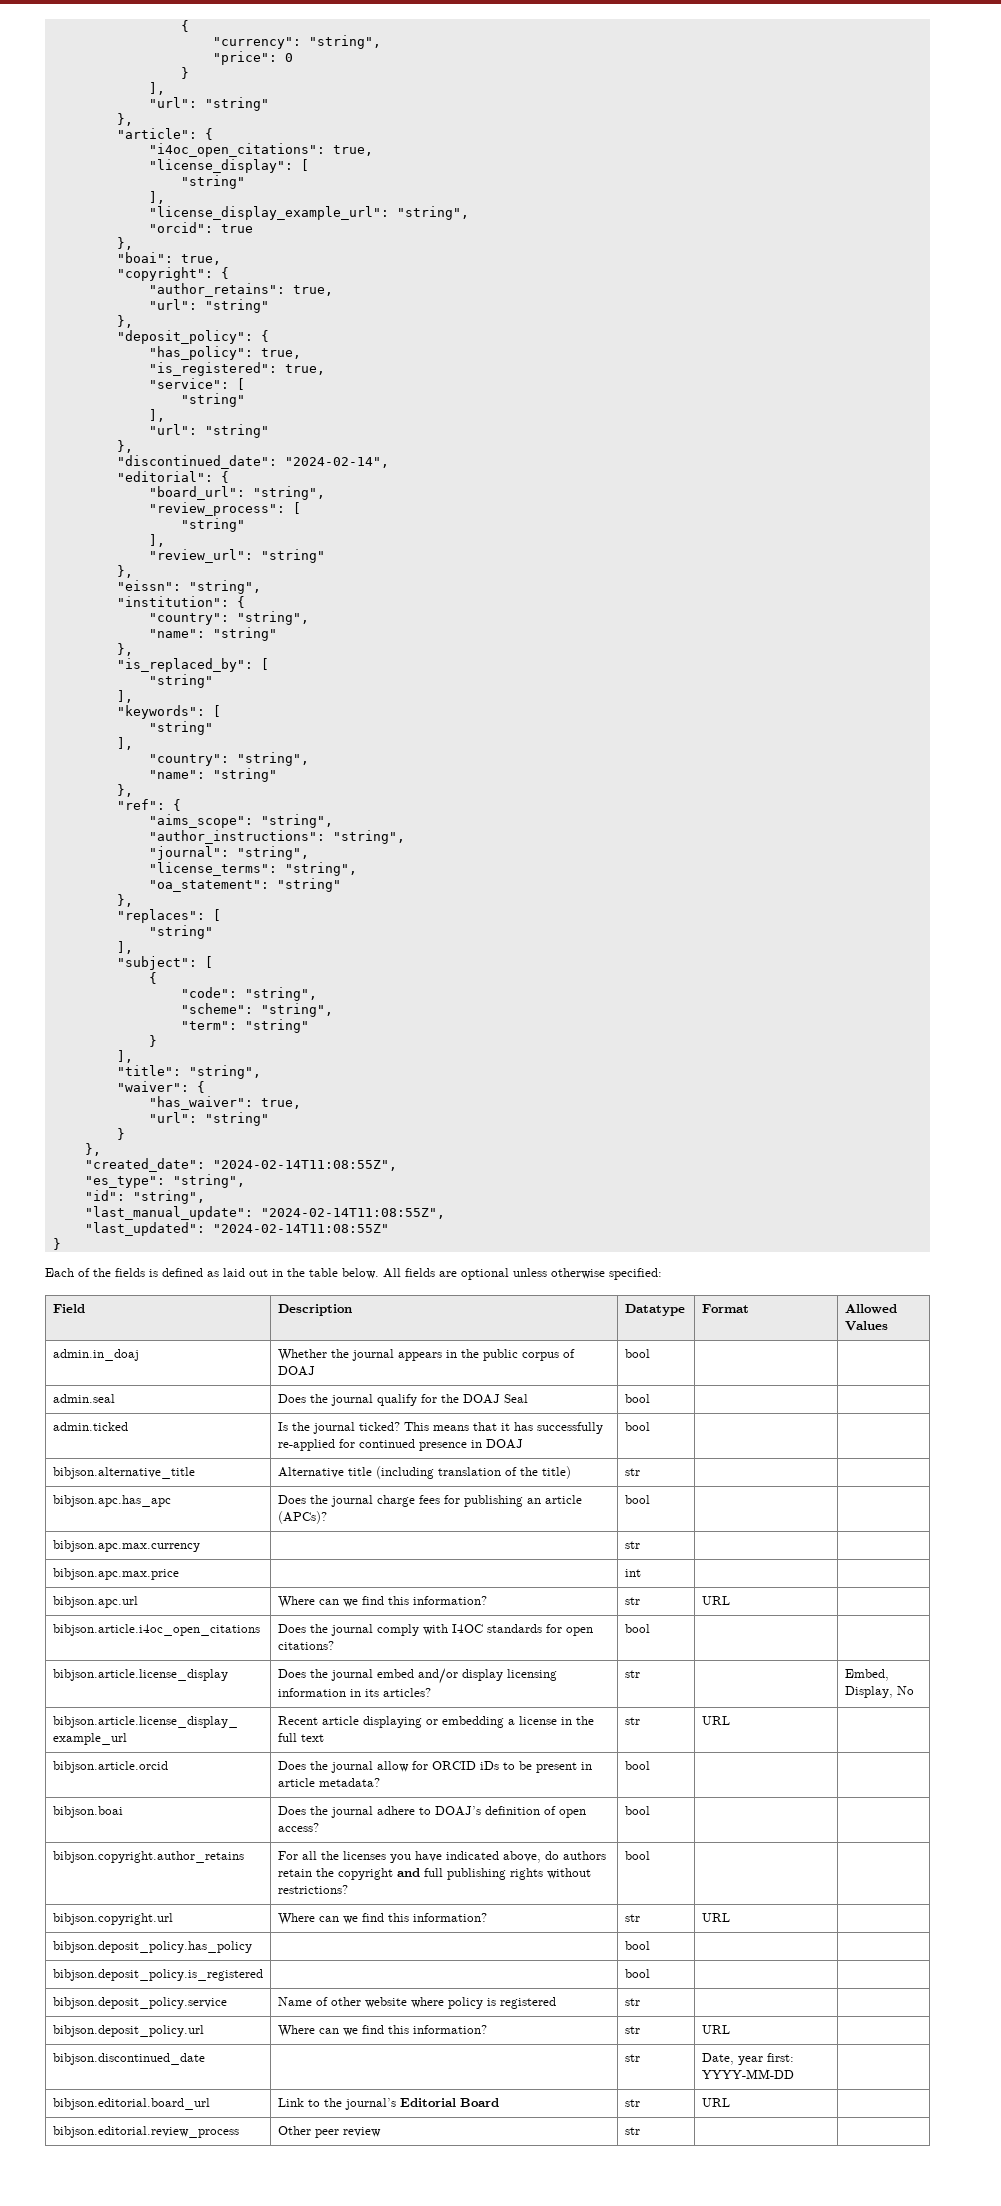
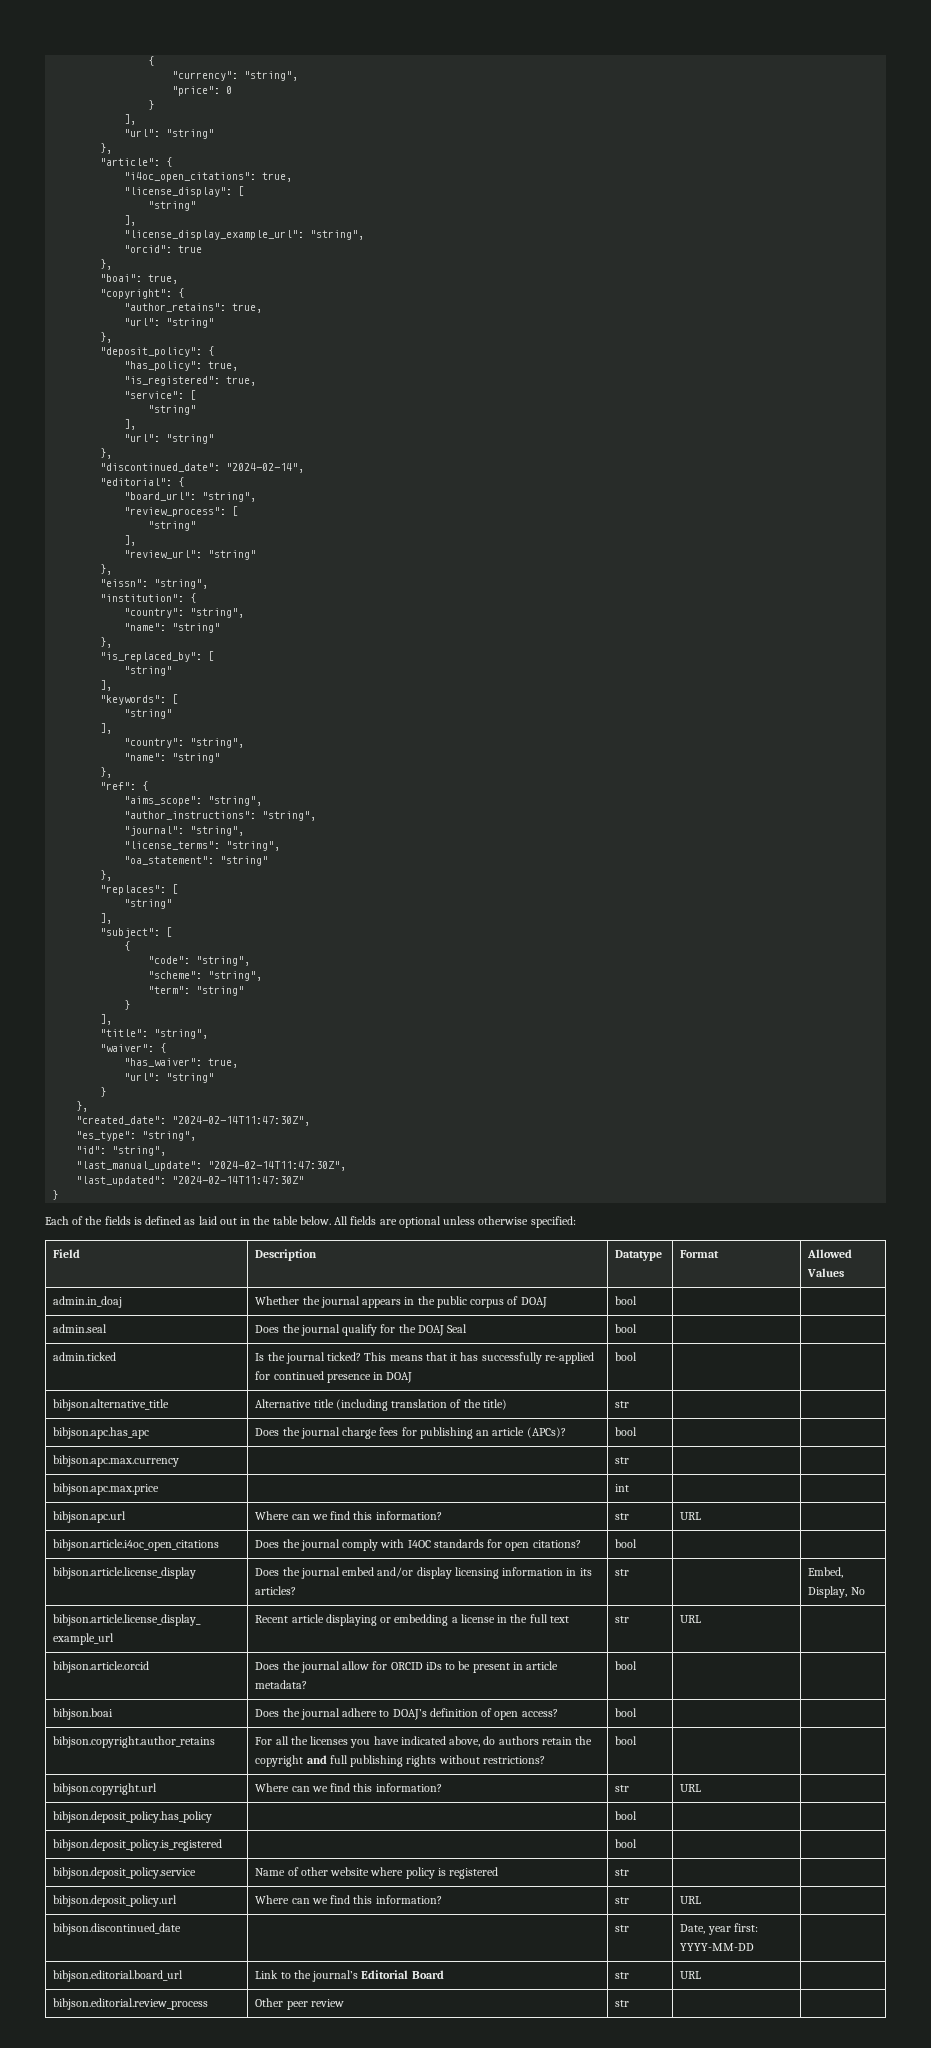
[212,1160,397,1171] "2024-02-14T11:08:55Z", -> [172,1116,311,1126] "2024-02-14T11:47:30Z",
[260,1208,445,1219] "2024-02-14T11:08:55Z", -> [208,1161,347,1171] "2024-02-14T11:47:30Z",
[212,1224,389,1233] "2024-02-14T11:08:55Z" -> [172,1176,305,1184] "2024-02-14T11:47:30Z"

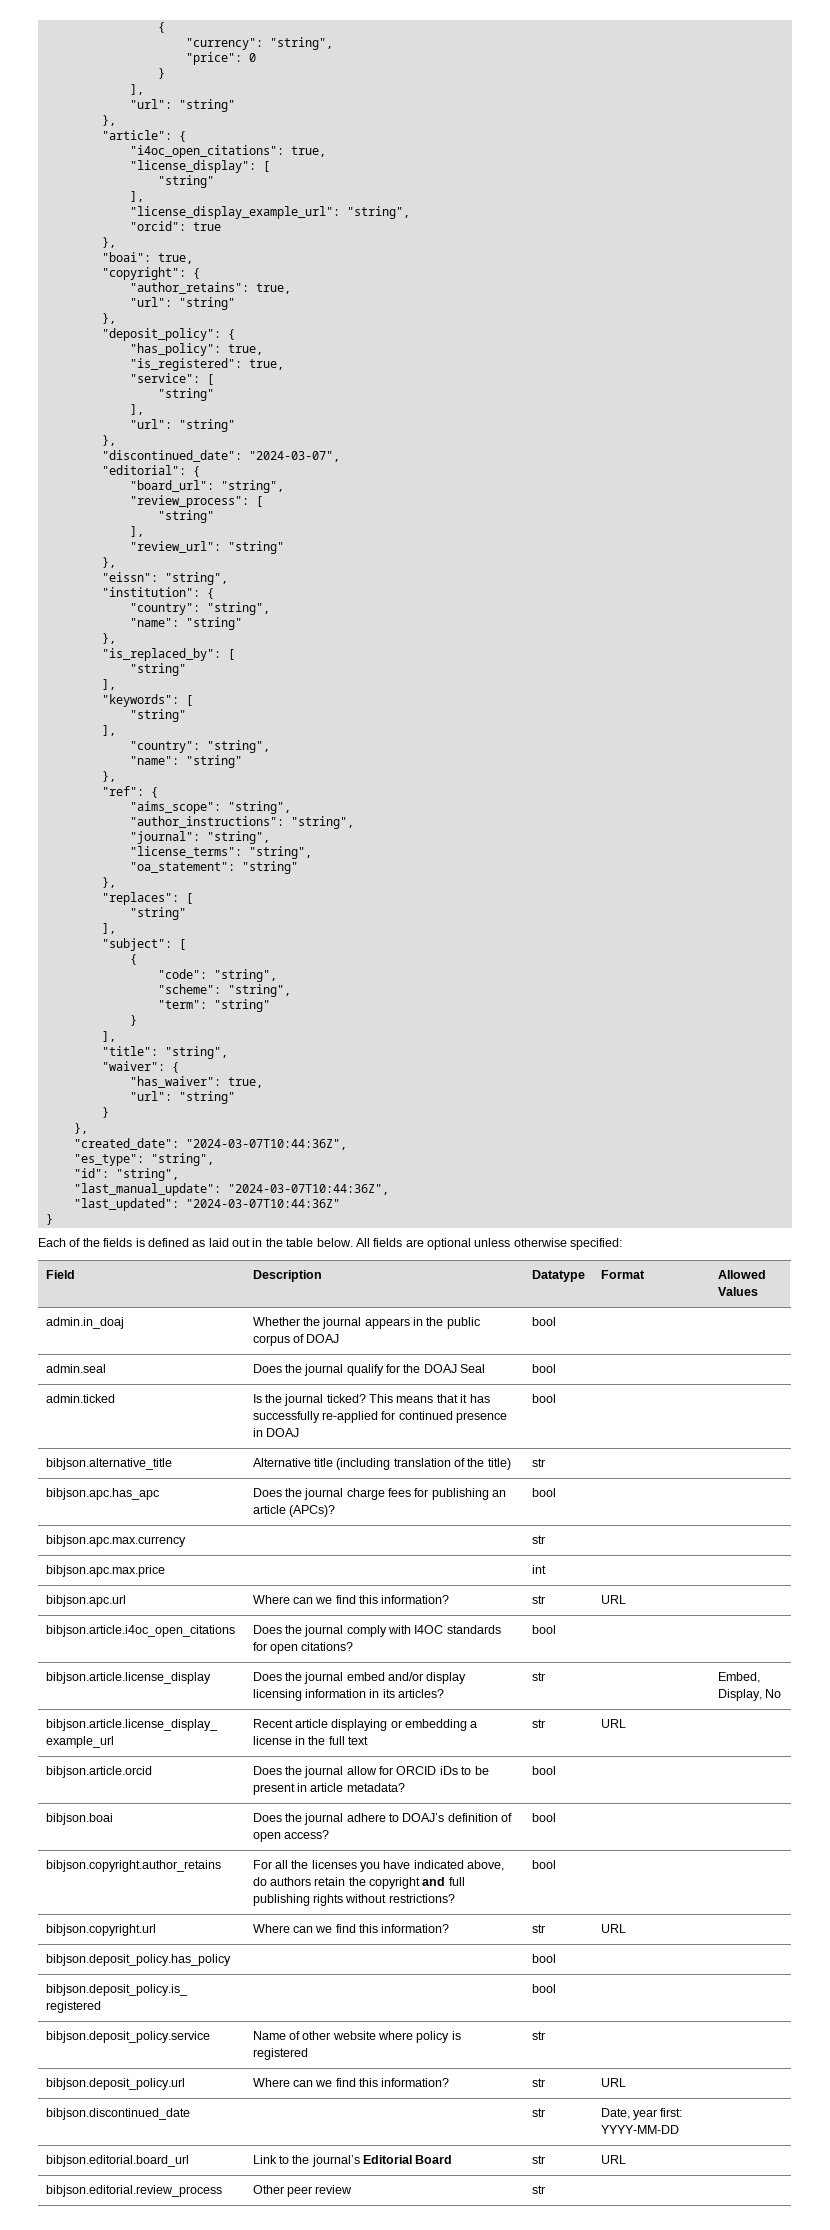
[226,463,305,473] "2024-02-14", -> [248,451,340,462] "2024-03-07",
[172,1116,311,1126] "2024-02-14T11:47:30Z", -> [185,1139,347,1150] "2024-03-07T10:44:36Z",
[208,1161,347,1171] "2024-02-14T11:47:30Z", -> [227,1184,389,1195] "2024-03-07T10:44:36Z",
[172,1176,305,1184] "2024-02-14T11:47:30Z" -> [185,1199,340,1208] "2024-03-07T10:44:36Z"

